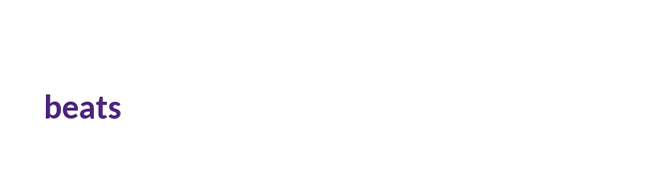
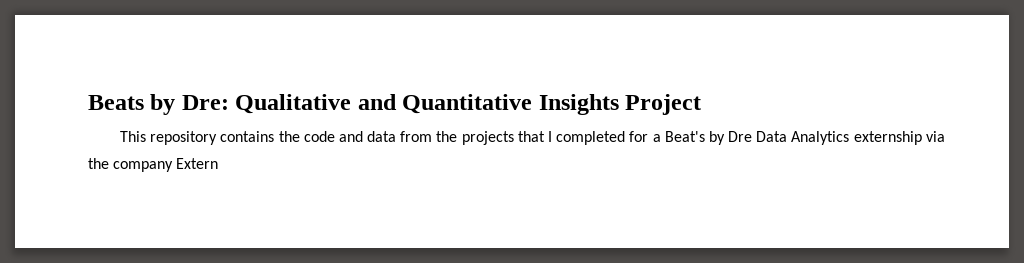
[43,94,122,119] beats -> [88,94,702,115] [119,131,945,145] [88,158,219,172] Beats by Dre: Qualitative and Quantitative Insights Project // This repository contains the code and data from the projects that I completed for a Beat's by Dre Data Analytics externship via the company Extern

